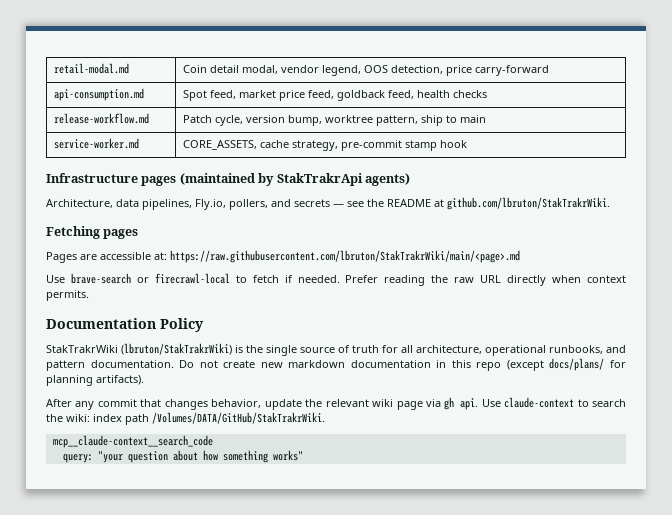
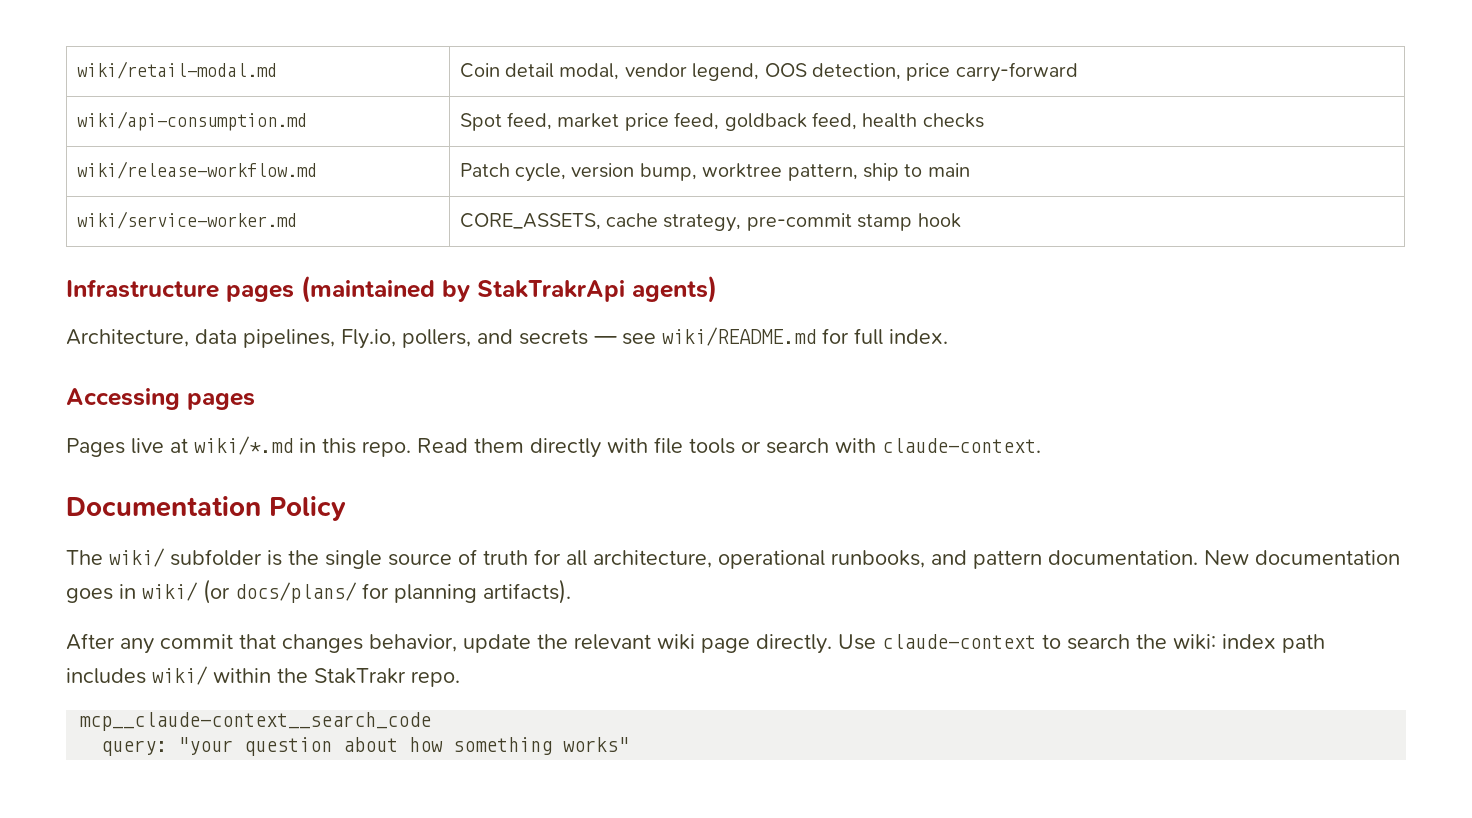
[53,63,129,74] retail-modal.md -> [76,61,277,79] wiki/retail-modal.md
[53,88,144,101] api-consumption.md -> [76,111,307,131] wiki/api-consumption.md
[53,113,149,124] release-workflow.md -> [76,161,317,179] wiki/release-workflow.md
[53,138,139,149] service-worker.md -> [76,211,297,229] wiki/service-worker.md
[367,197,610,210] [46,226,139,239] [46,250,520,263] [46,273,626,286] [46,290,89,301] the README at github.com/lbruton/StakTrakrWiki. // Fetching pages // Pages are accessible at: https://raw.githubusercontent.com/lbruton/StakTrakrWiki/main/<page>.md // Use brave-search or firecrawl-local to fetch if needed. Prefer reading the raw URL directly when context permits. -> [662,327,948,346] [66,388,255,410] [66,436,1041,458] wiki/README.md for full index. // Accessing pages // Pages live at wiki/*.md in this repo. Read them directly with file tools or search with claude-context.
[46,343,232,355] StakTrakrWiki (lbruton/StakTrakrWiki) -> [66,548,262,567] The wiki/ subfolder
[179,360,544,371] Do not create new markdown documentation in this repo (except -> [1204,550,1400,565] [66,579,230,604] New documentation goes in wiki/ (or
[425,397,479,410] via gh api. -> [756,634,832,654] directly.
[152,412,325,424] /Volumes/DATA/GitHub/StakTrakrWiki. -> [66,666,460,687] includes wiki/ within the StakTrakr repo.

